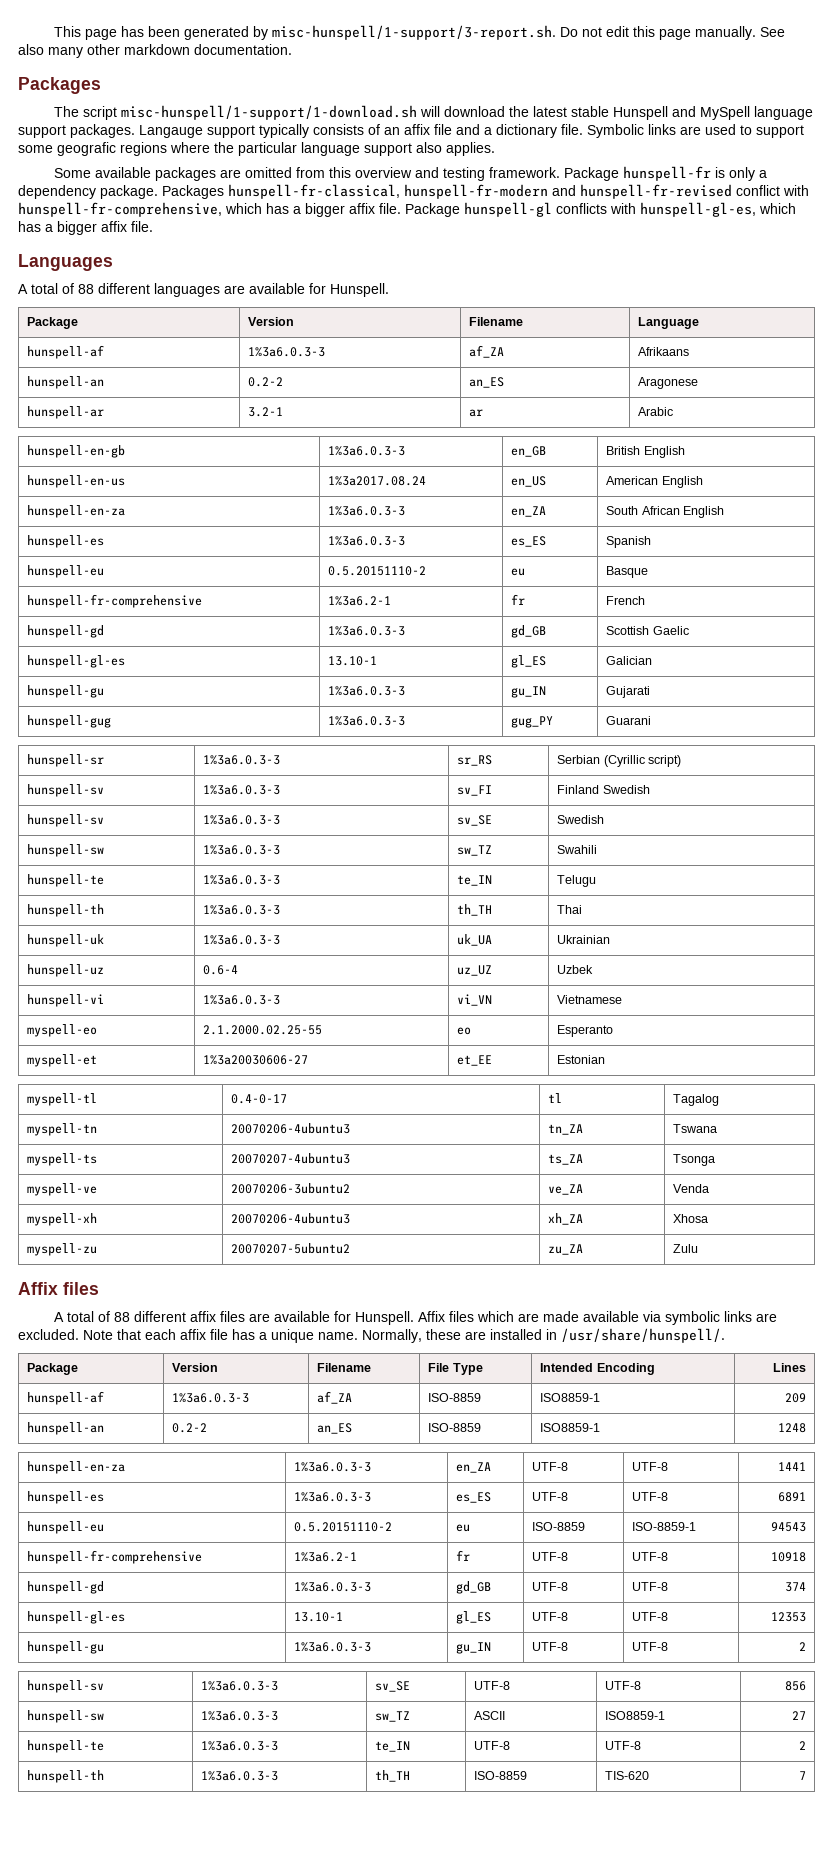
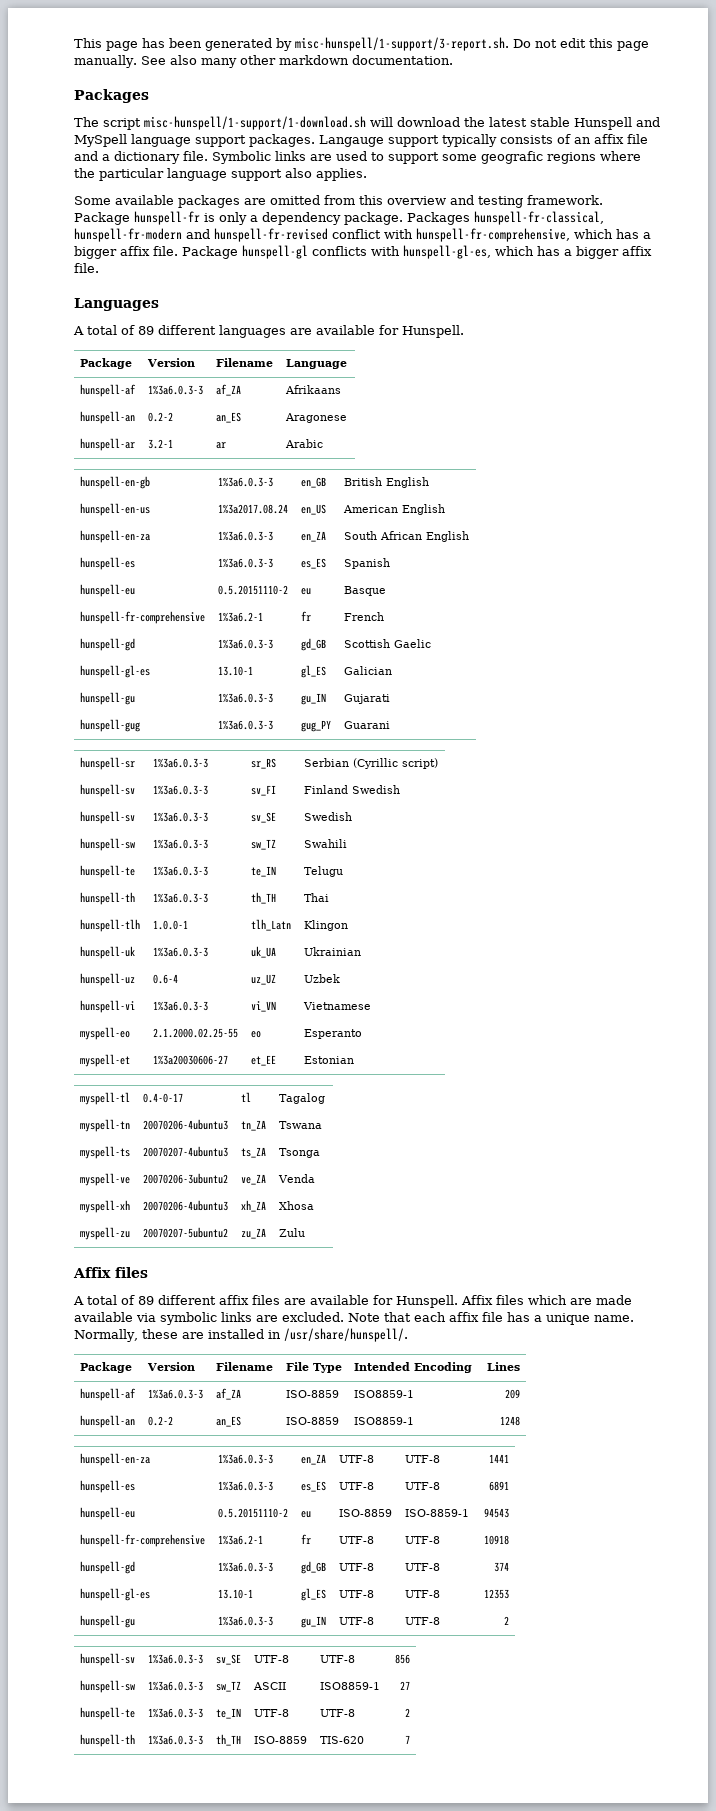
[78,284,94,294] 88 -> [138,326,154,335] 89
(583, 909) none -> [80,919,141,932] [153,920,189,930] [251,919,292,931] [304,920,349,931] // hunspell-tlh | 1.0.0-1 | tlh_Latn | Klingon
[114,1312,131,1322] 88 -> [138,1296,154,1305] 89

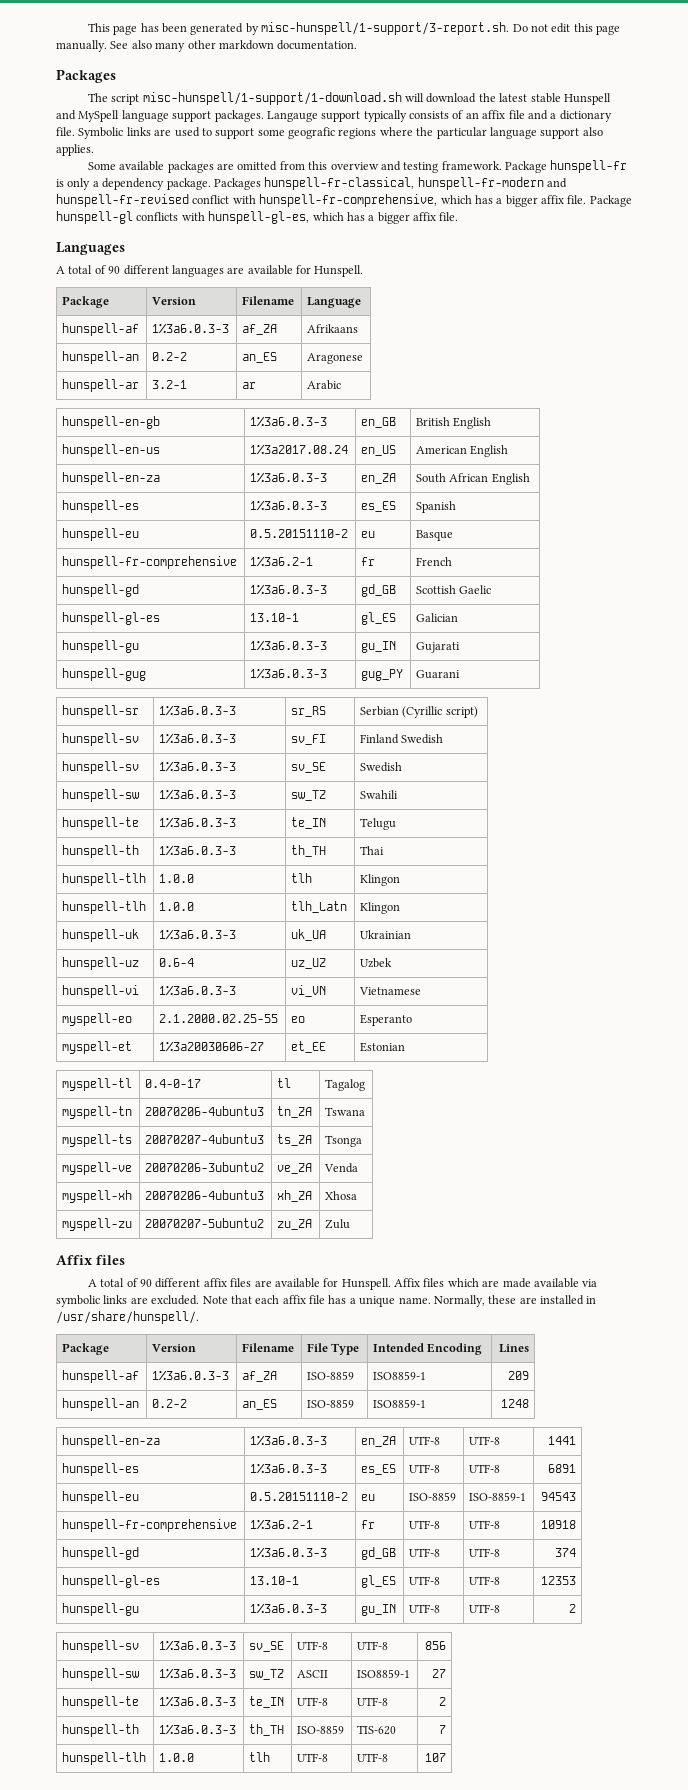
[138,326,154,335] 89 -> [108,266,121,274] 90
[153,920,189,930] 1.0.0-1 -> [159,874,195,883] [291,873,313,883] [360,874,401,886] [62,901,147,914] [159,902,195,911] 1.0.0 | tlh | Klingon // hunspell-tlh | 1.0.0
[138,1296,154,1305] 89 -> [140,1279,153,1287] 90
(410, 1739) none -> [62,1752,147,1765] [159,1753,195,1762] [249,1752,271,1762] [297,1753,329,1762] [357,1753,389,1762] [424,1753,446,1762] // hunspell-tlh | 1.0.0 | tlh | UTF-8 | UTF-8 | 107

